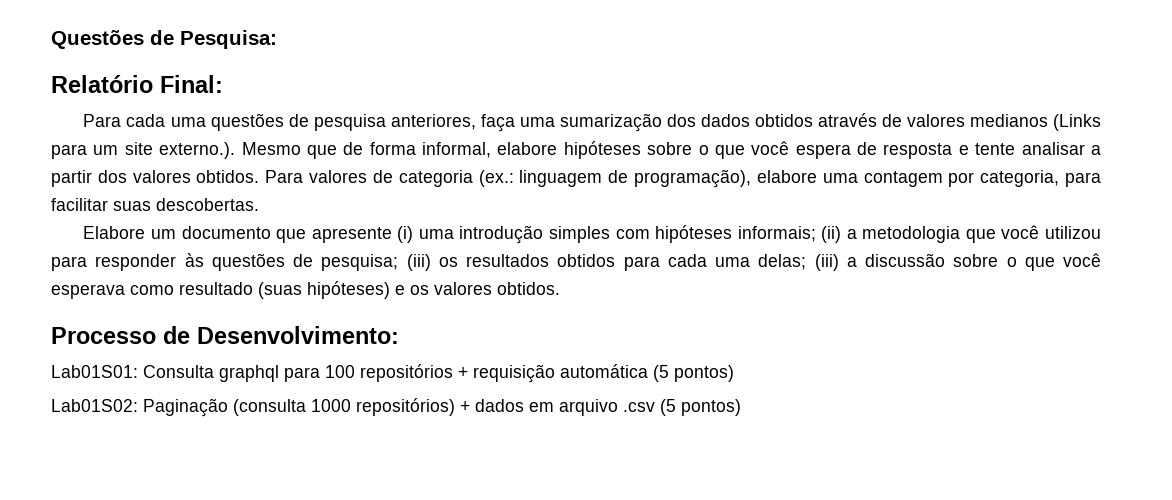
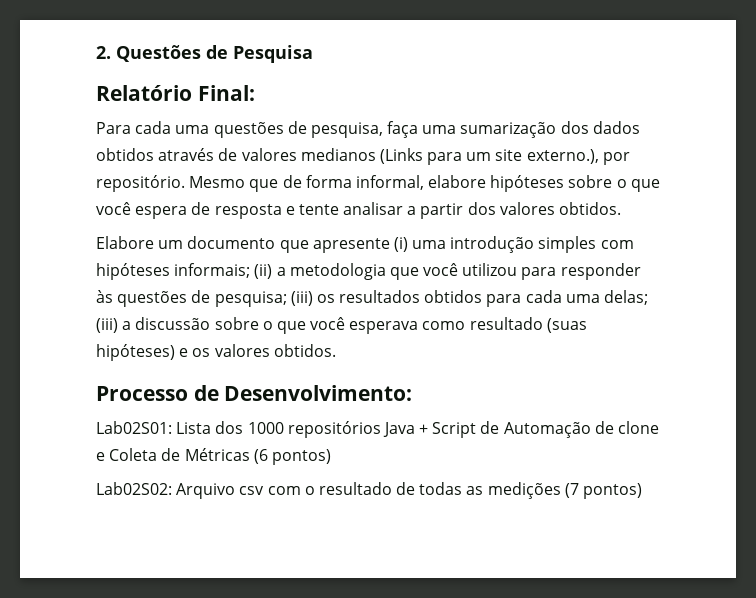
(51, 39) none -> [96,46,111,59] 2.
[180,30,277,49] Pesquisa: -> [233,45,313,63] Pesquisa
[313,114,476,131] pesquisa anteriores, -> [310,122,383,138] pesquisa,
[159,142,236,159] externo.). -> [526,149,630,165] [96,175,185,192] externo.), por repositório.
[265,169,1102,188] [51,198,259,211] Para valores de categoria (ex.: linguagem de programação), elabore uma contagem por categoria, para facilitar suas descobertas. -> (622, 208) none
[51,364,734,383] [51,398,676,417] Lab01S01: Consulta graphql para 100 repositórios + requisição automática (5 pontos) // Lab01S02: Paginação (consulta 1000 repositórios) + dados em arquivo .csv (5 -> [96,421,660,438] [96,448,331,465] [96,482,579,499] Lab02S01: Lista dos 1000 repositórios Java + Script de Automação de clone e Coleta de Métricas (6 pontos) // Lab02S02: Arquivo csv com o resultado de todas as medições (7

